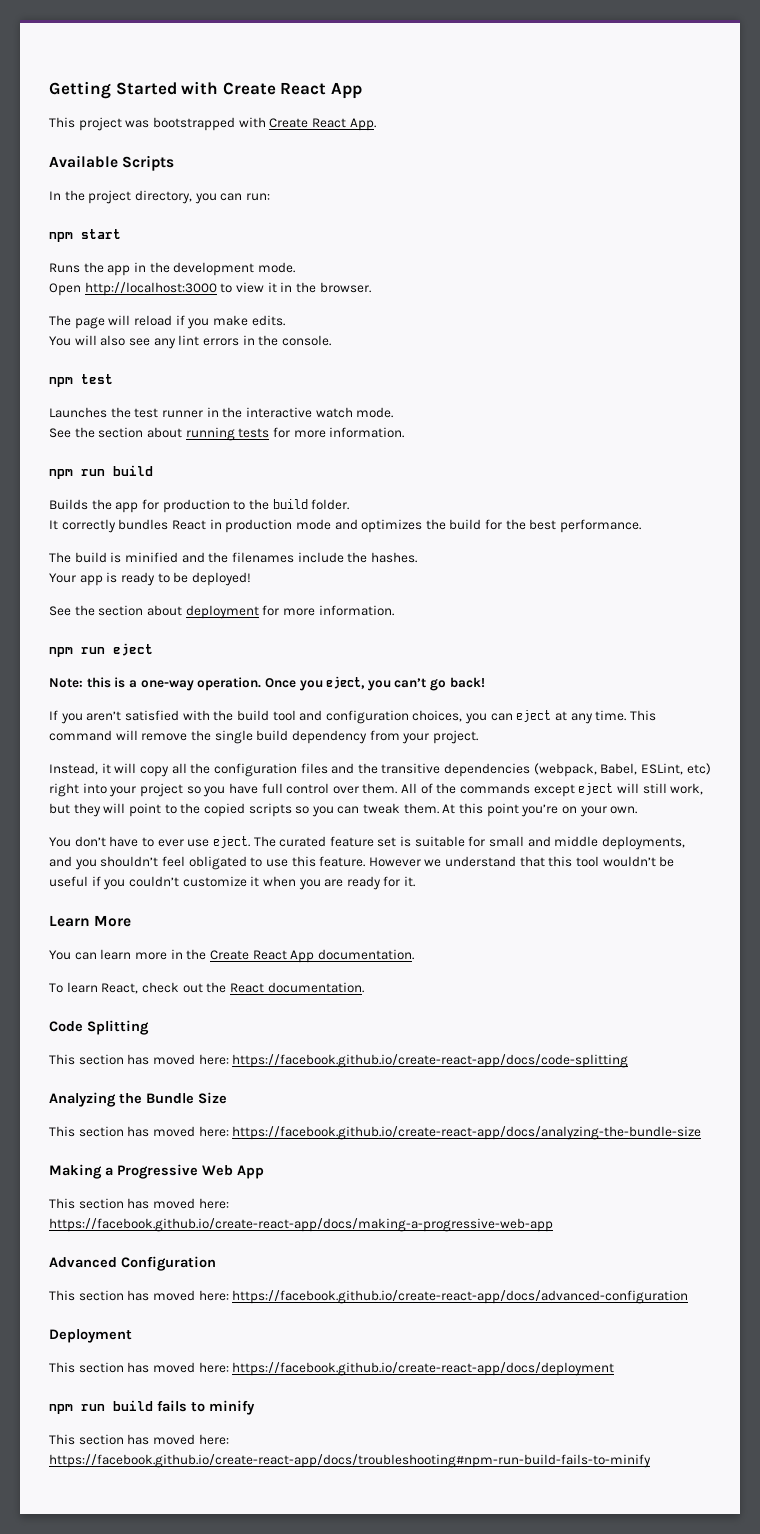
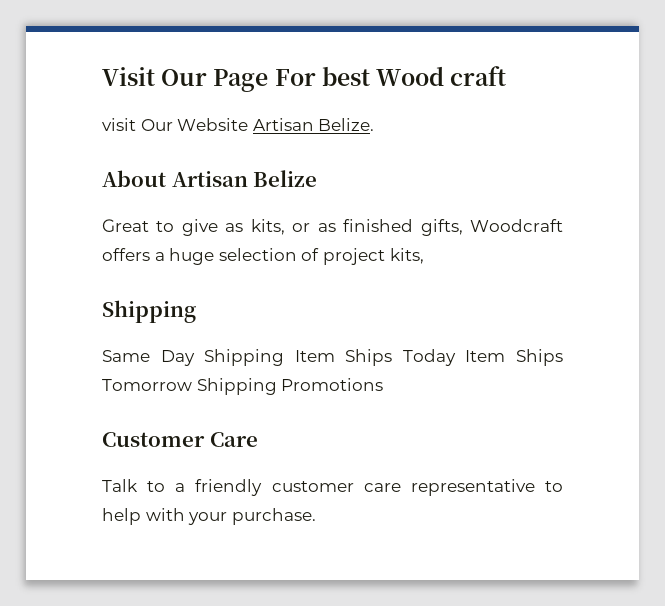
[49,81,362,99] [49,117,376,131] [49,155,175,171] [49,190,270,204] [49,229,121,242] [49,262,295,276] [49,282,371,296] [49,315,285,329] [49,335,331,349] [49,374,113,387] [49,407,394,418] [49,427,405,441] [49,465,153,479] [49,499,350,513] [49,519,642,533] [49,552,417,563] [49,572,251,586] [49,605,394,619] [49,643,153,657] [49,676,485,691] [49,710,656,724] [49,730,478,744] [49,763,711,777] [49,783,704,797] [49,803,638,817] [49,836,685,850] [49,856,675,870] [49,876,416,890] [49,915,132,927] [49,949,414,963] [49,982,364,994] [49,1020,149,1035] [49,1054,629,1068] [49,1092,227,1107] [49,1126,702,1140] [49,1164,264,1179] [49,1198,229,1209] [49,1218,553,1232] [49,1256,216,1271] [49,1290,689,1304] [49,1329,132,1343] [49,1362,615,1376] [49,1400,255,1415] [49,1434,229,1445] [49,1454,651,1468] Getting Started with Create React App // This project was bootstrapped with Create React App. // Available Scripts // In the project directory, you can run: // npm start // Runs the app in the development mode. // Open http://localhost:3000 to view it in the browser. // The page will reload if you make edits. // You will also see any lint errors in the console. // npm test // Launches the test runner in the interactive watch mode. // See the section about running tests for more information. // npm run build // Builds the app for production to the build folder. // It correctly bundles React in production mode and optimizes the build for the best performance. // The build is minified and the filenames include the hashes. // Your app is ready to be deployed! // See the section about deployment for more information. // npm run eject // Note: this is a one-way operation. Once you eject, you can’t go back! // If you aren’t satisfied with the build tool and configuration choices, you can eject at any time. This command will remove the single build dependency from your project. // Instead, it will copy all the configuration files and the transitive dependencies (webpack, Babel, ESLint, etc) right into your project so you have full control over them. All of the commands except eject will still work, but they will point to the copied scripts so you can tweak them. At this point you’re on your own. // You don’t have to ever use eject. The curated feature set is suitable for small and middle deployments, and you shouldn’t feel obligated to use this feature. However we understand that this tool wouldn’t be useful if you couldn’t customize it when you are ready for it. // Learn More // You can learn more in the Create React App documentation. // To learn React, check out the React documentation. // Code Splitting // This section has moved here: https://facebook.github.io/create-react-app/docs/code-splitting // Analyzing the Bundle Size // This section has moved here: https://facebook.github.io/create-react-app/docs/analyzing-the-bundle-size // Making a Progressive Web App // This section has moved here: https://facebook.github.io/create-react-app/docs/making-a-progressive-web-app // Advanced Configuration // This section has moved here: https://facebook.github.io/create-react-app/docs/advanced-configuration // Deployment // This section has moved here: https://facebook.github.io/create-react-app/docs/deployment // npm run build fails to minify // This section has moved here: https://facebook.github.io/create-react-app/docs/troubleshooting#npm-run-build-fails-to-minify -> [102,66,507,92] [102,118,375,131] [102,170,318,187] [102,219,563,236] [102,248,424,265] [102,300,196,323] [102,349,563,366] [102,378,384,395] [102,432,258,447] [102,479,563,496] [102,508,316,525] Visit Our Page For best Wood craft // visit Our Website Artisan Belize. // About Artisan Belize // Great to give as kits, or as finished gifts, Woodcraft offers a huge selection of project kits, // Shipping // Same Day Shipping Item Ships Today Item Ships Tomorrow Shipping Promotions // Customer Care // Talk to a friendly customer care representative to help with your purchase.

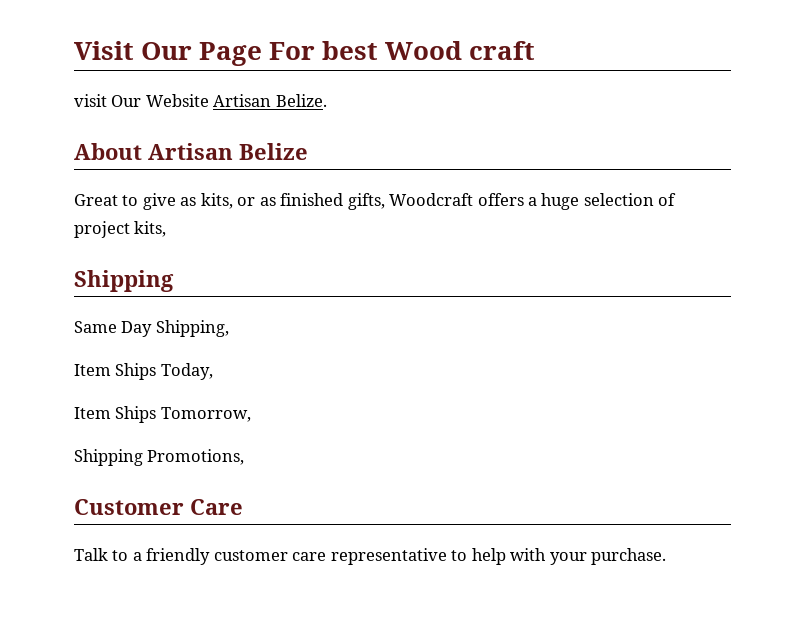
[204,349,563,366] [102,378,384,395] Shipping Item Ships Today Item Ships Tomorrow Shipping Promotions -> [155,320,229,337] [74,363,213,380] [74,406,251,423] [74,449,245,466] Shipping, // Item Ships Today, // Item Ships Tomorrow, // Shipping Promotions,

